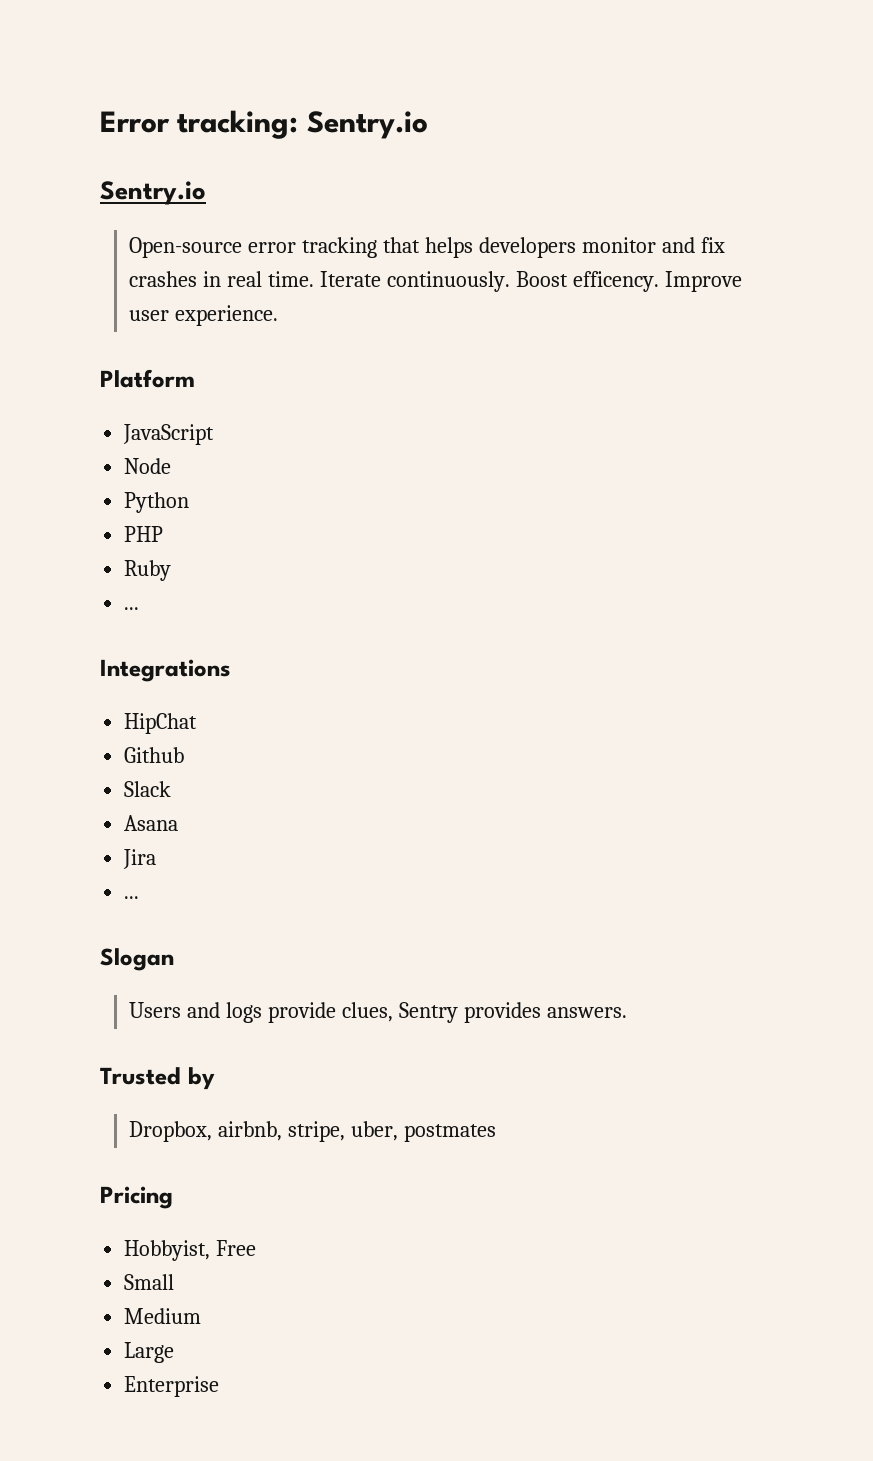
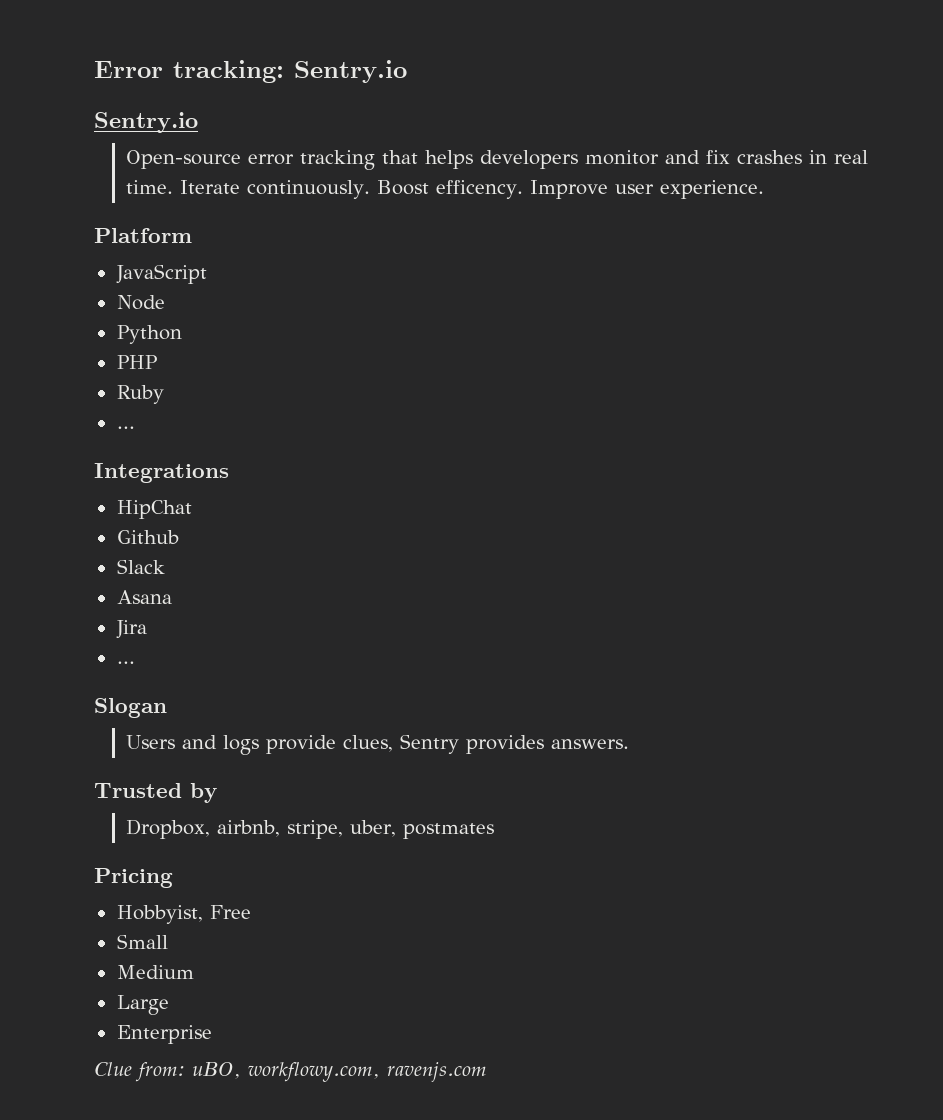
(220, 1386) none -> [94,1062,486,1082] // Clue from: uBO, workflowy.com, ravenjs.com

